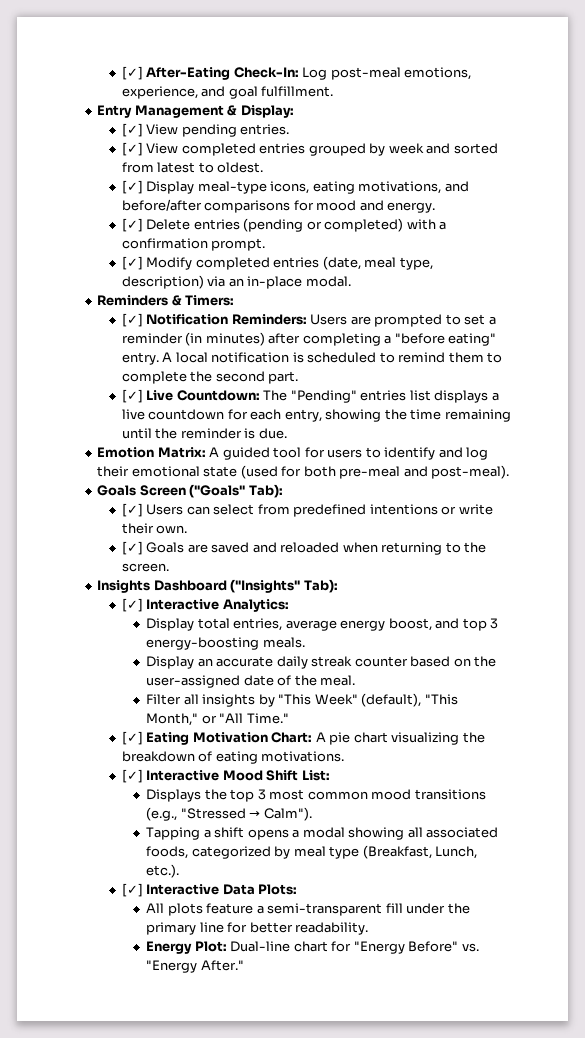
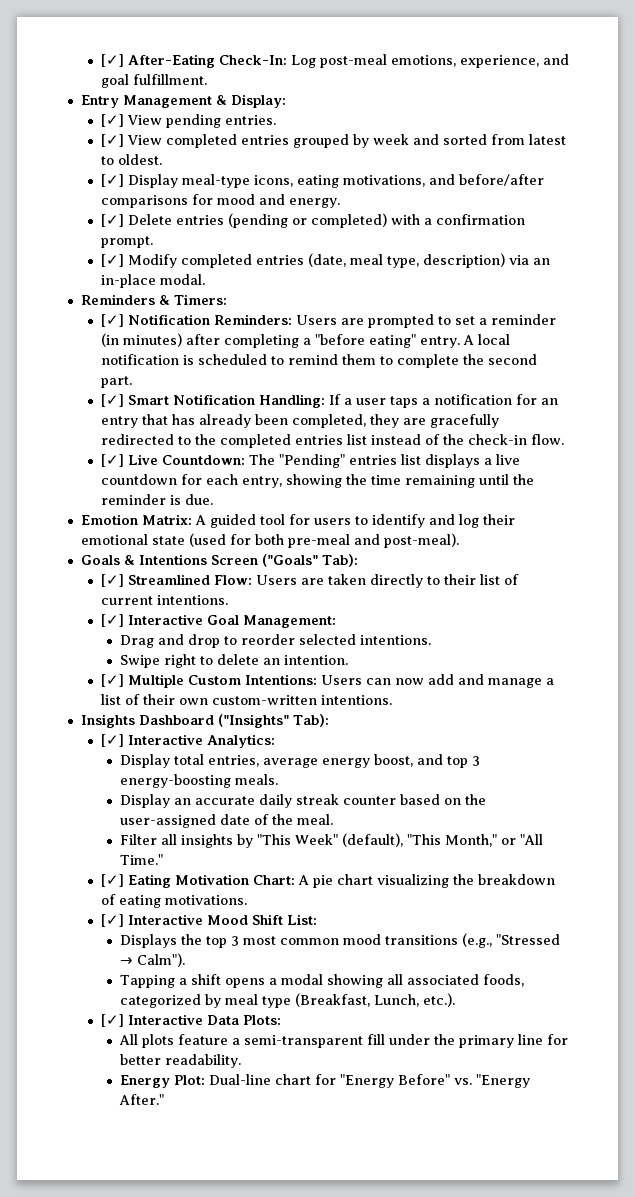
(299, 377) none -> [100,394,558,408] [100,414,499,428] [100,434,564,448] // [✓] Smart Notification Handling: If a user taps a notification for an entry that has already been completed, they are gracefully redirected to the completed entries list instead of the check-in flow.
(137, 490) none -> [123,554,207,565] & Intentions
[146,504,493,517] [121,523,188,534] [121,541,487,555] [121,563,169,572] Users can select from predefined intentions or write their own. // [✓] Goals are saved and reloaded when returning to the screen. -> [127,574,519,588] [100,595,228,605] [100,614,336,628] [120,634,432,648] [120,654,349,668] [100,674,554,688] [100,694,392,705] Streamlined Flow: Users are taken directly to their list of current intentions. // [✓] Interactive Goal Management: // Drag and drop to reorder selected intentions. // Swipe right to delete an intention. // [✓] Multiple Custom Intentions: Users can now add and manage a list of their own custom-written intentions.

